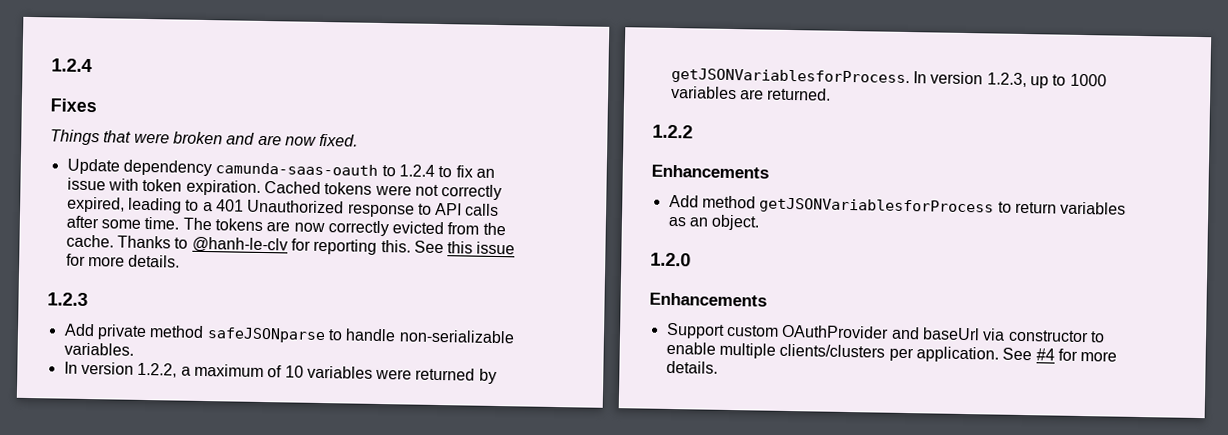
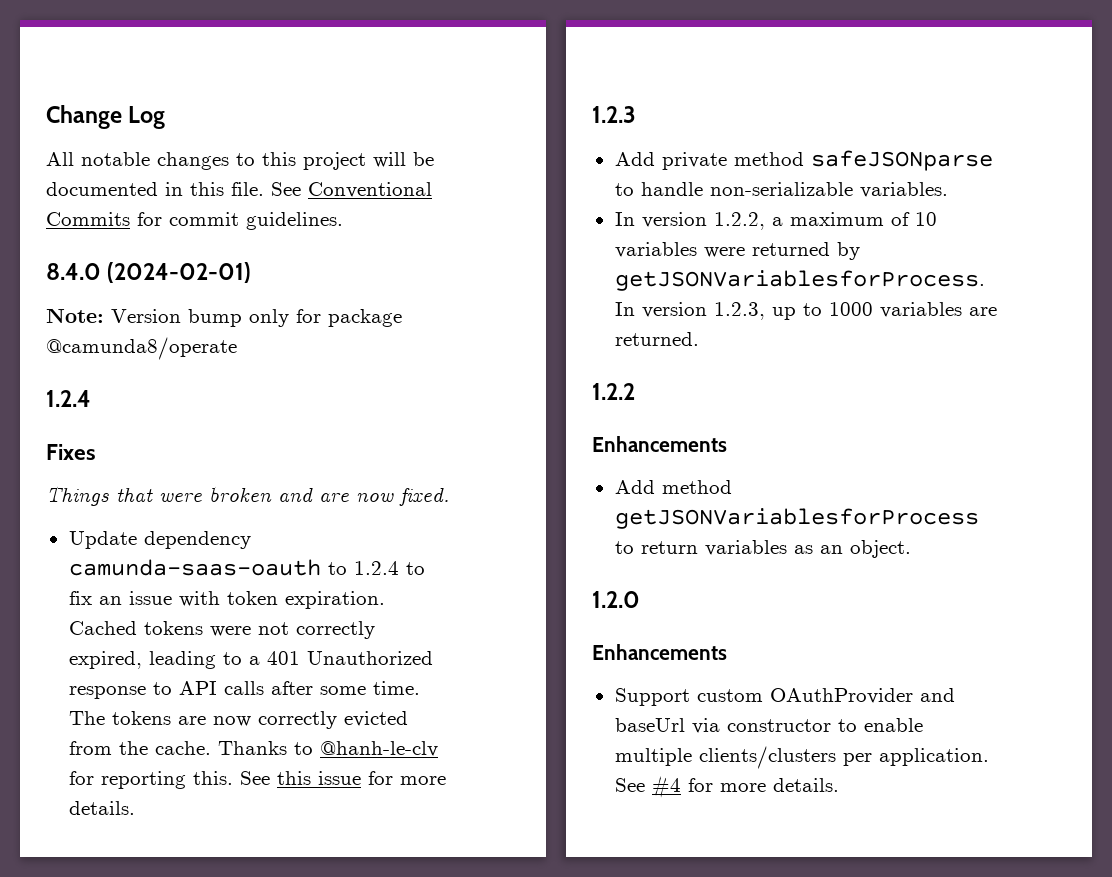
(51, 65) none -> [46,105,166,129] [46,152,434,170] [46,182,432,198] [46,212,343,230] [46,262,252,283] [46,308,402,327] [46,337,237,360] Change Log // All notable changes to this project will be documented in this file. See Conventional Commits for commit guidelines. // 8.4.0 (2024-02-01) // Note: Version bump only for package @camunda8/operate //

